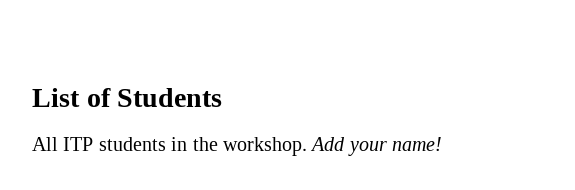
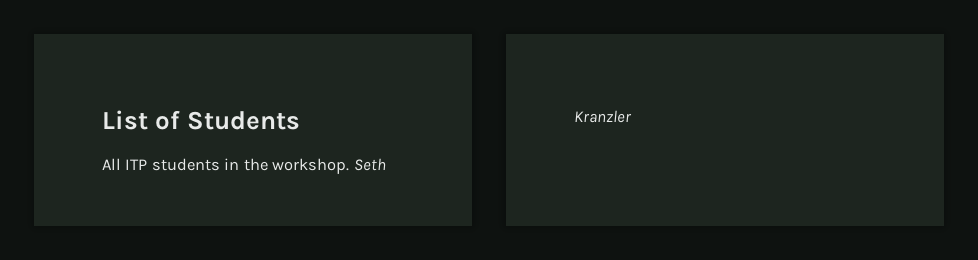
[310,137,443,156] Add your name! -> [353,158,386,171] [574,110,632,123] Seth Kranzler

